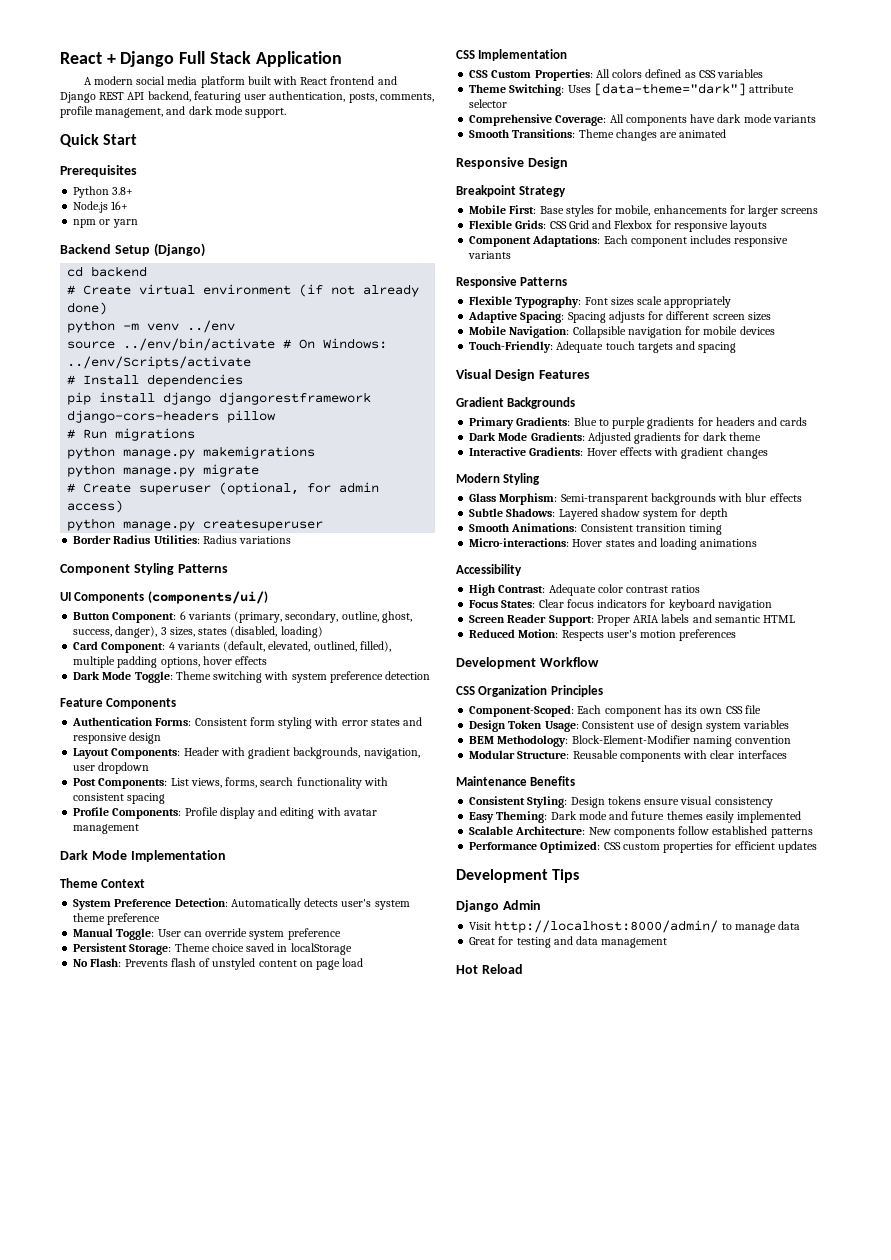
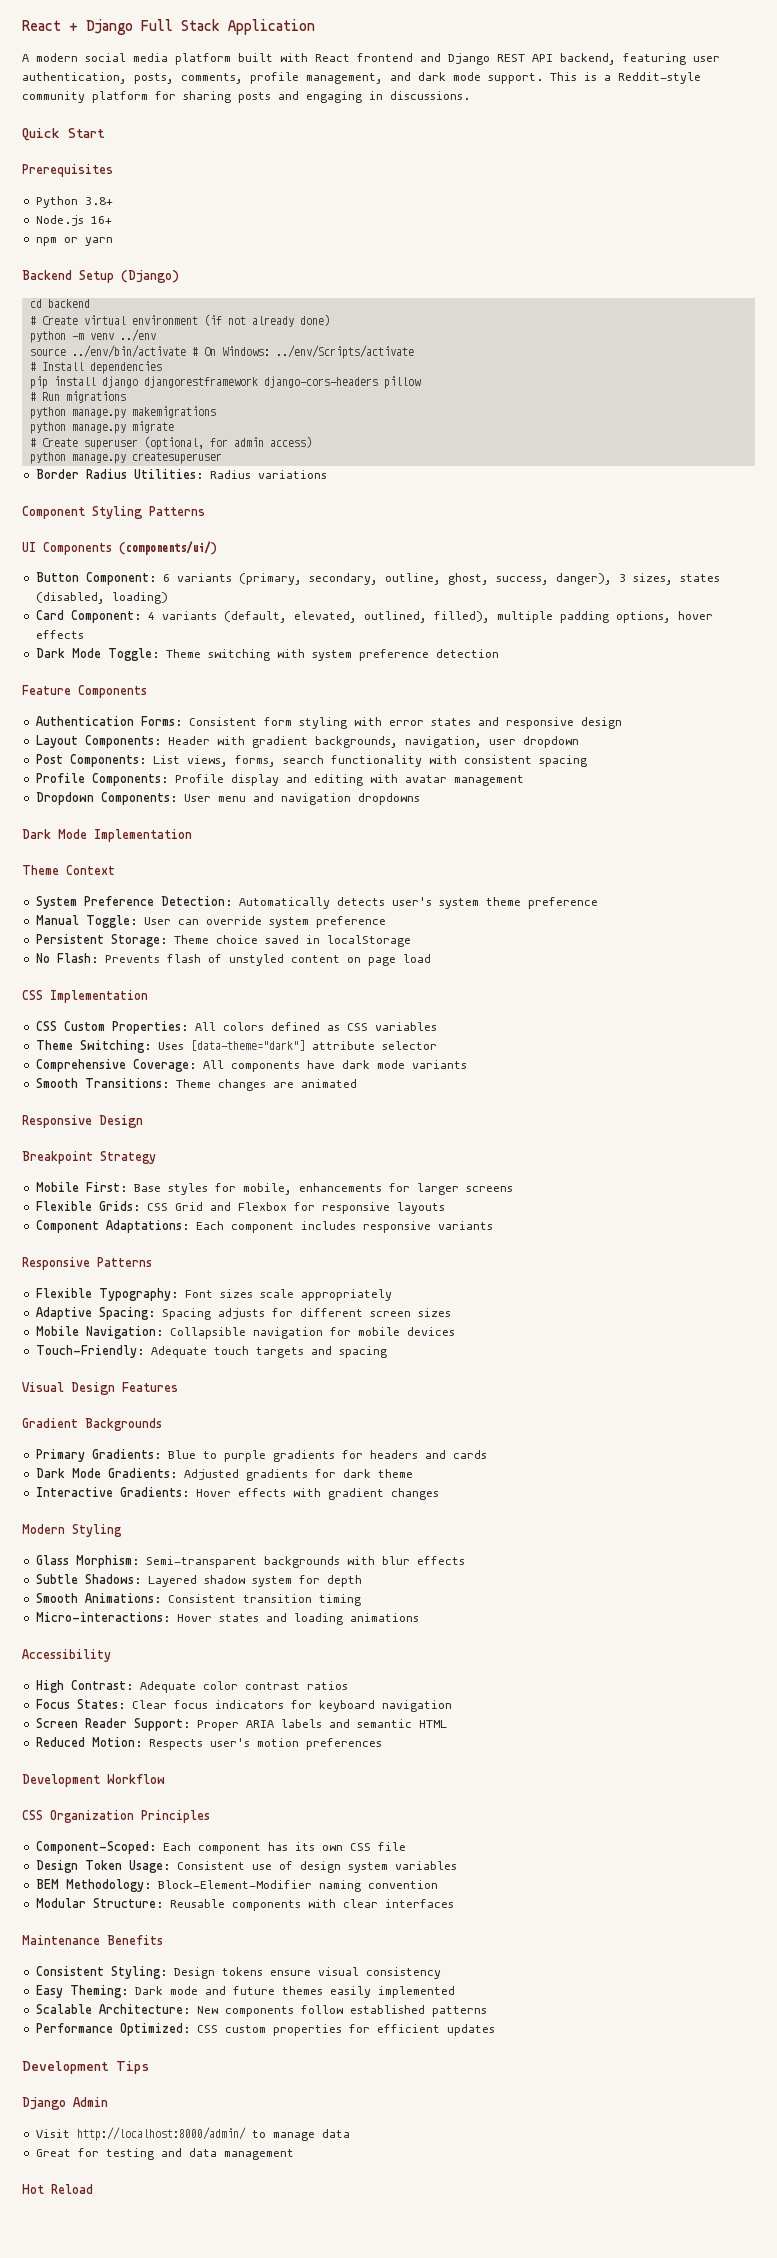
(287, 113) none -> [550,72,701,84] [22,91,470,103] This is a Reddit-style community platform for sharing posts and engaging in discussions.
(140, 829) none -> [35,792,420,805] // Dropdown Components: User menu and navigation dropdowns

